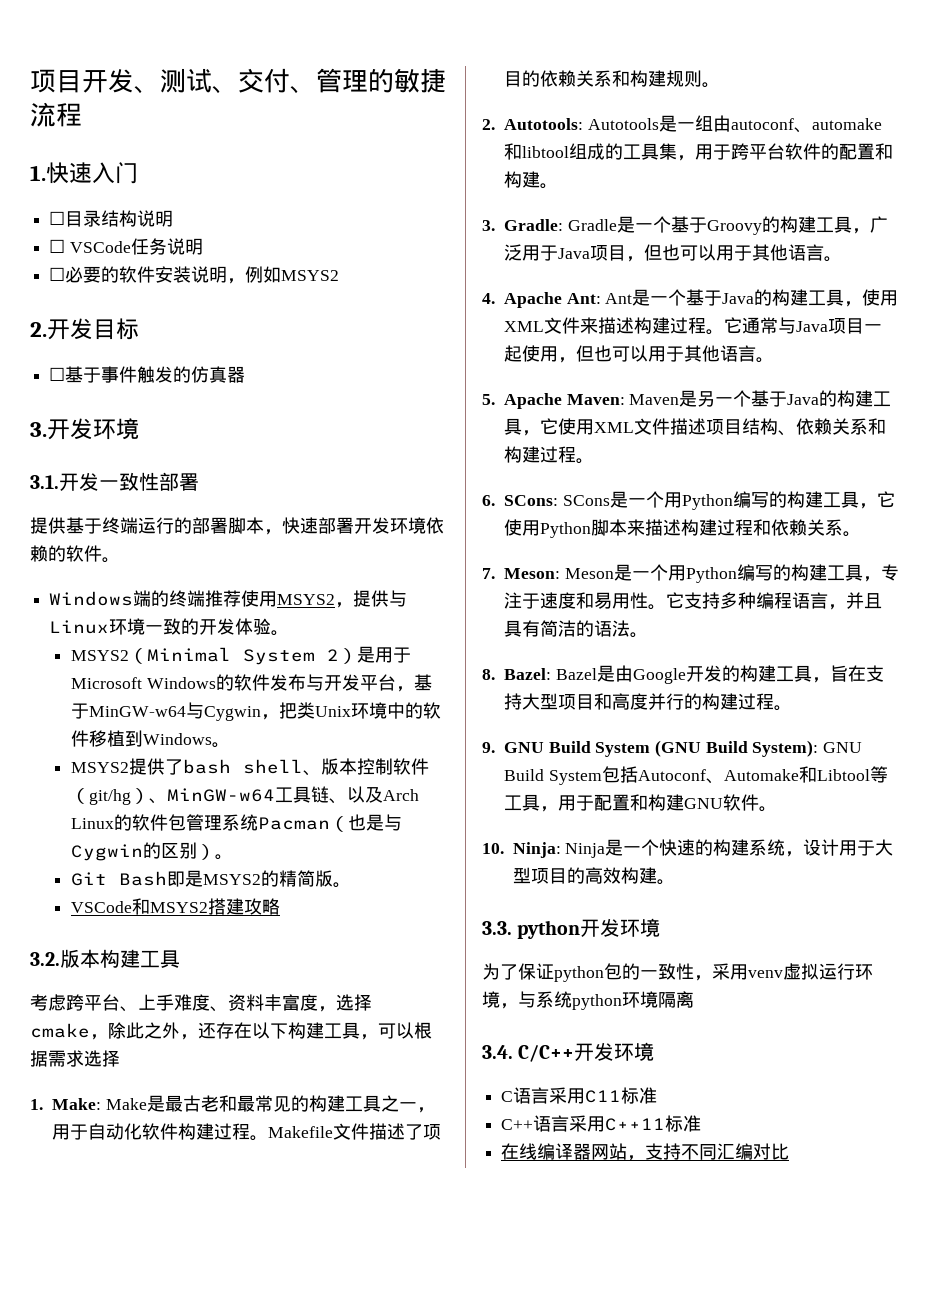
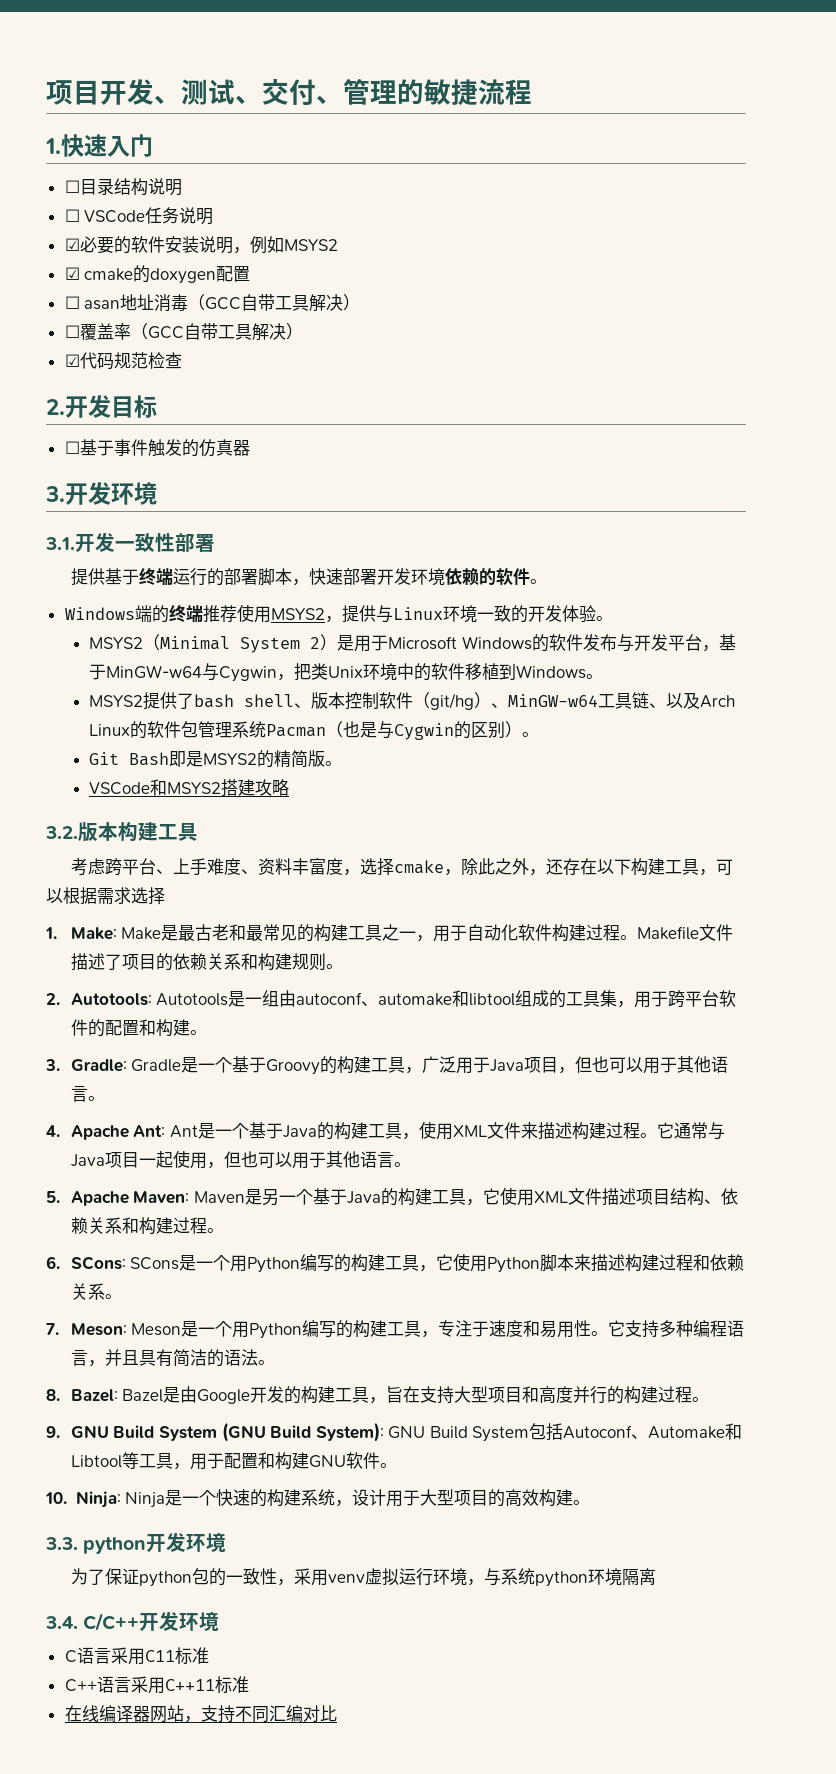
[49,267,66,281] ☐ -> [64,238,80,251] ☑
(340, 275) none -> [64,265,251,284] [64,294,361,312] [64,323,303,341] [64,352,182,370] // ☑ cmake的doxygen配置 // ☐ asan地址消毒（GCC自带工具解决） // ☐覆盖率（GCC自带工具解决） // ☑代码规范检查

